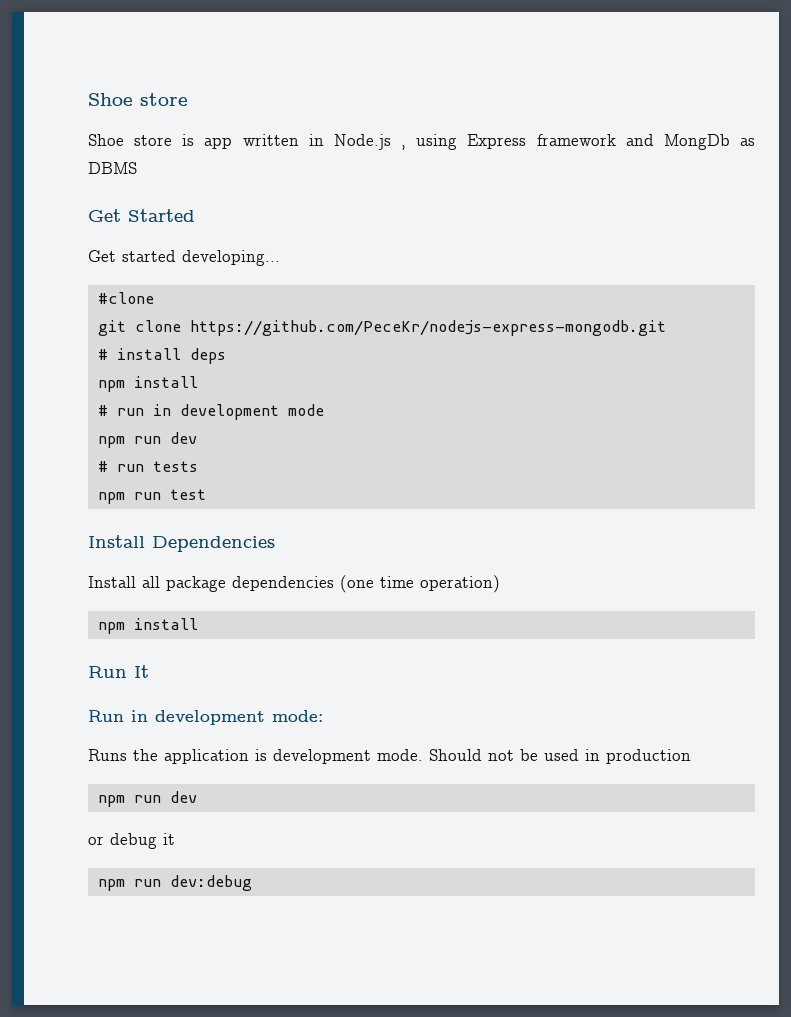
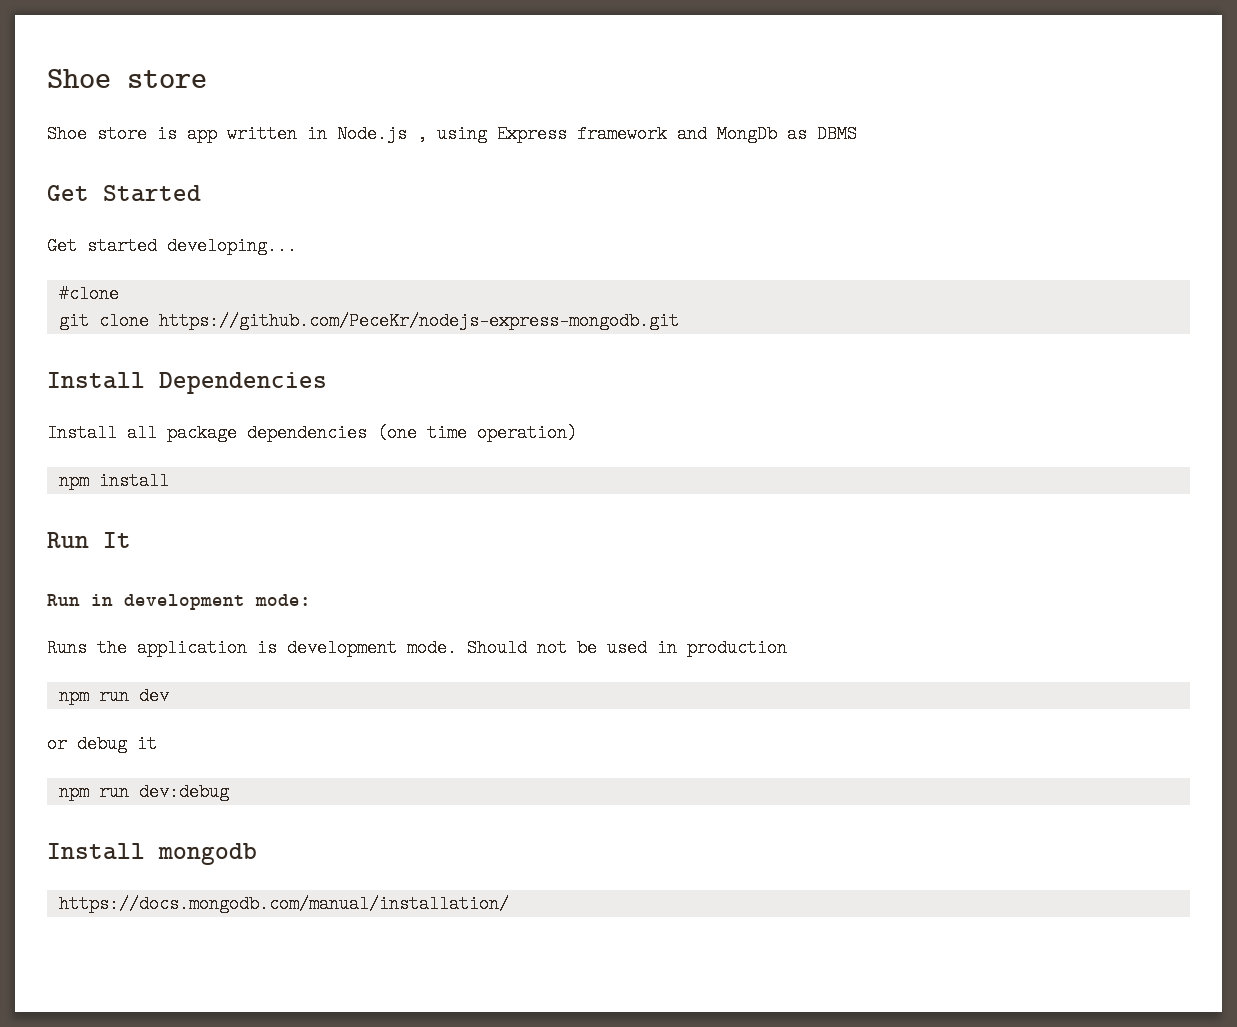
[97,348,226,364] [97,376,198,392] [97,404,324,420] [97,432,197,448] [97,461,198,472] [97,489,206,504] // # install deps // npm install // # run in development mode // npm run dev // # run tests // npm run test -> (679, 321) none
(252, 883) none -> [47,843,257,865] [58,895,509,913] // Install mongodb // https://docs.mongodb.com/manual/installation/

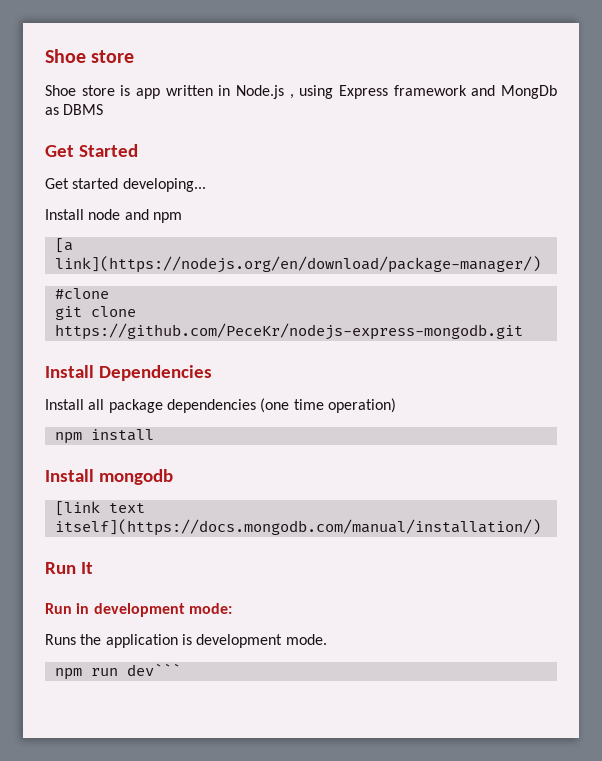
(297, 246) none -> [45,209,182,223] [54,238,73,253] [54,256,541,273] // Install node and npm // [a link](https://nodejs.org/en/download/package-manager/)
(169, 481) none -> [45,469,173,485] [54,501,145,516] [54,519,541,536] // Install mongodb // [link text itself](https://docs.mongodb.com/manual/installation/)
[467,639,787,657] [58,687,169,705] [47,735,157,753] [58,783,229,801] [47,843,257,865] [58,895,509,913] Should not be used in production // npm run dev // or debug it // npm run dev:debug // Install mongodb // https://docs.mongodb.com/manual/installation/ -> [54,663,181,680] // npm run dev```

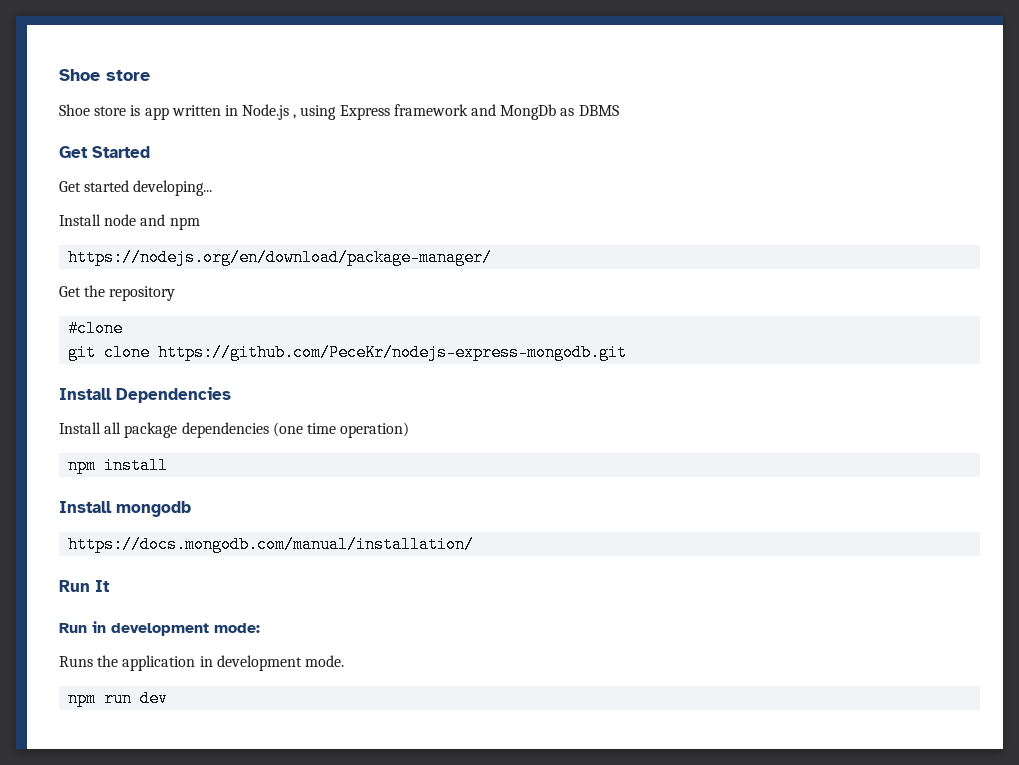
[54,238,73,253] [54,256,541,273] [a link](https://nodejs.org/en/download/package-manager/) -> [68,249,493,266] [59,285,176,301] https://nodejs.org/en/download/package-manager/ // Get the repository
[54,501,145,516] [54,519,541,536] [link text itself](https://docs.mongodb.com/manual/installation/) -> [68,536,475,553] https://docs.mongodb.com/manual/installation/
[181,634,192,645] is -> [199,656,213,667] in
[126,663,181,676] dev``` -> [140,690,169,707] dev

